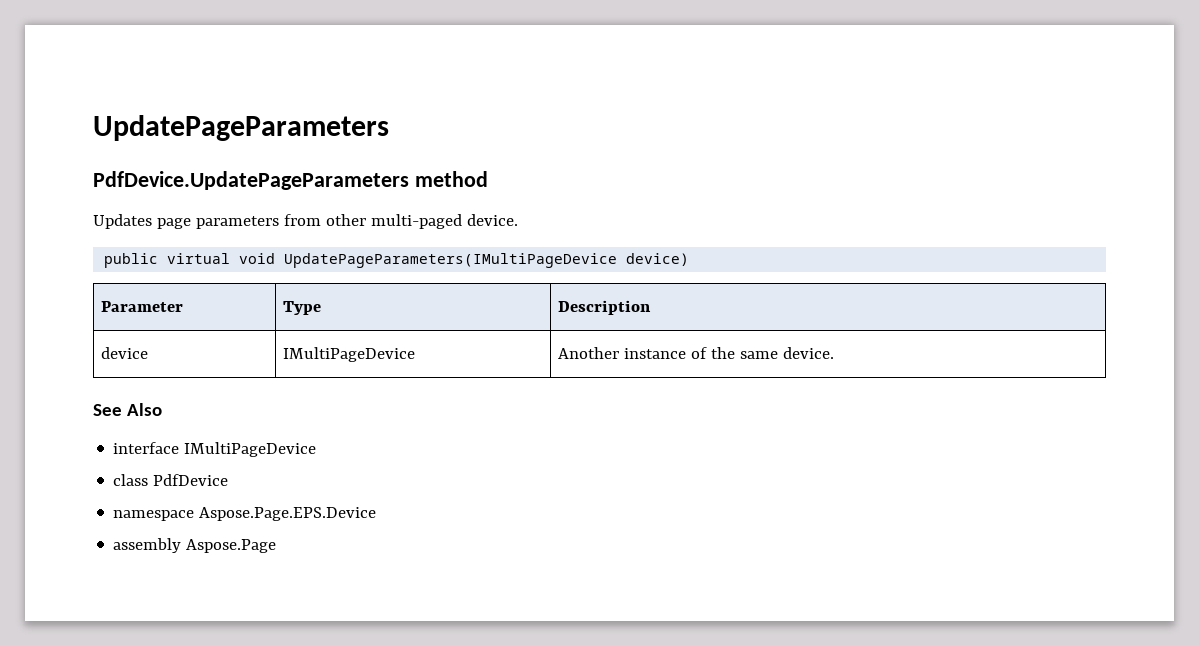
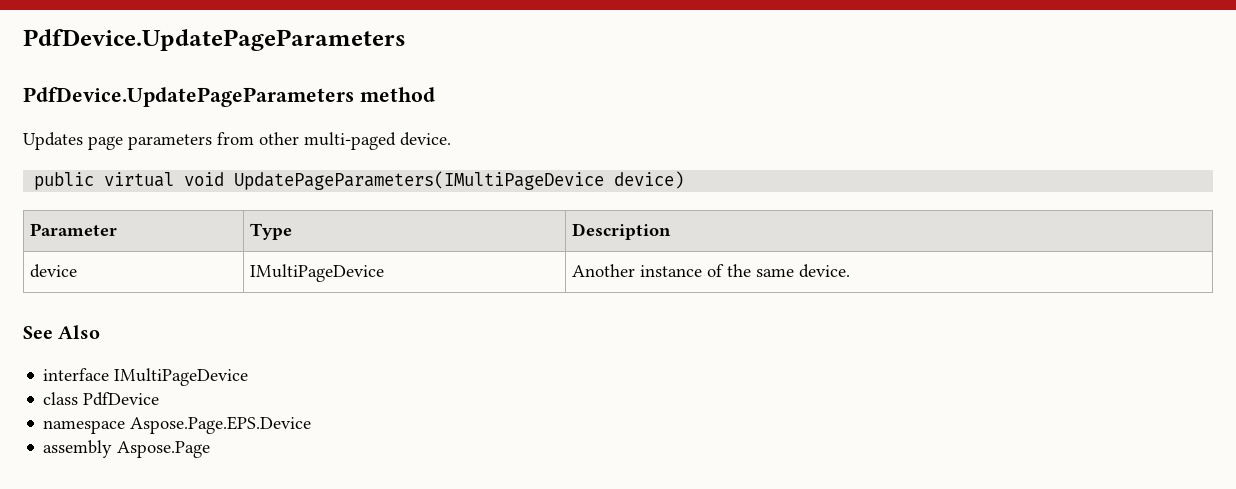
[93,115,389,141] UpdatePageParameters -> [23,29,406,51] PdfDevice.UpdatePageParameters

